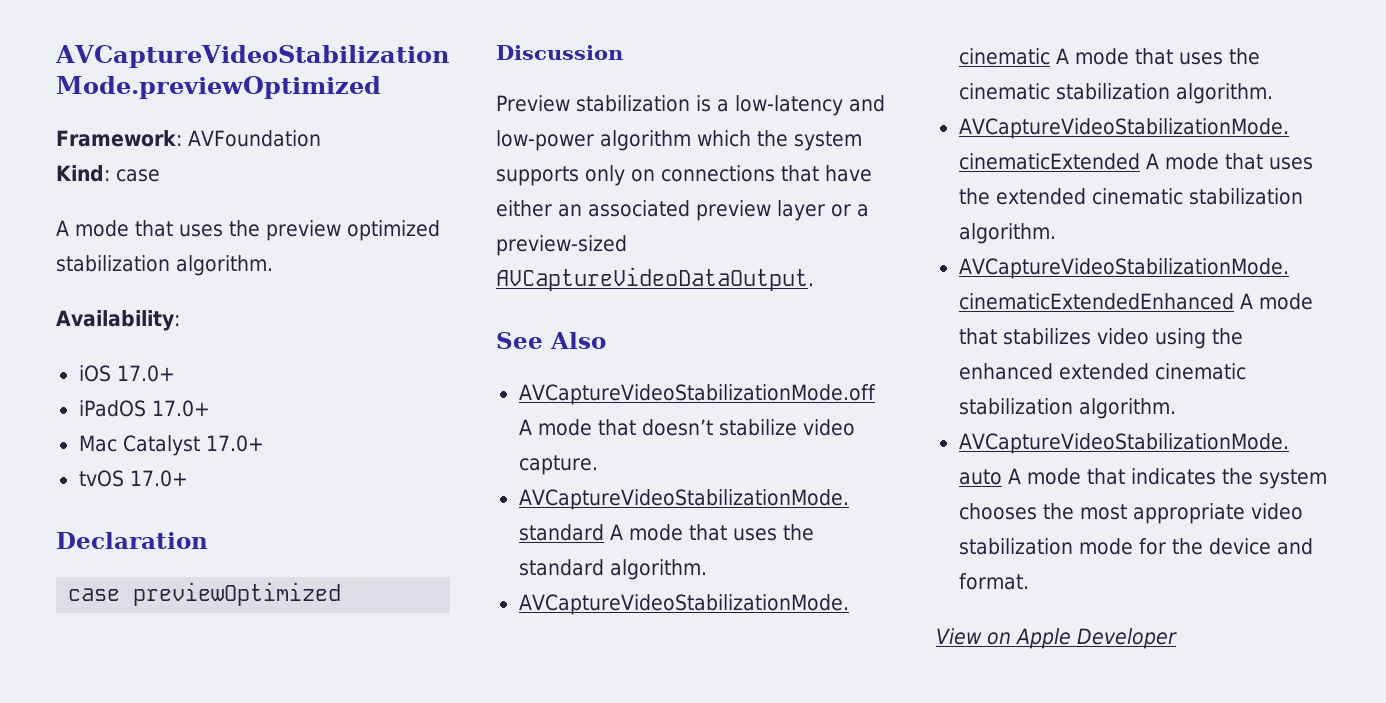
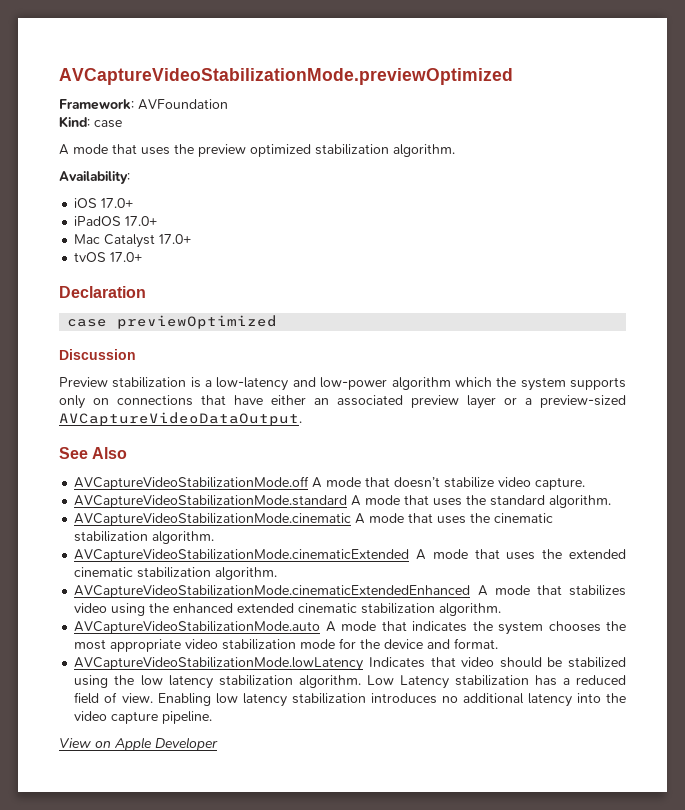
(1029, 581) none -> [74,657,627,671] [74,675,627,689] [74,692,626,707] [74,711,213,724] // AVCaptureVideoStabilizationMode.lowLatency Indicates that video should be stabilized using the low latency stabilization algorithm. Low Latency stabilization has a reduced field of view. Enabling low latency stabilization introduces no additional latency into the video capture pipeline.

